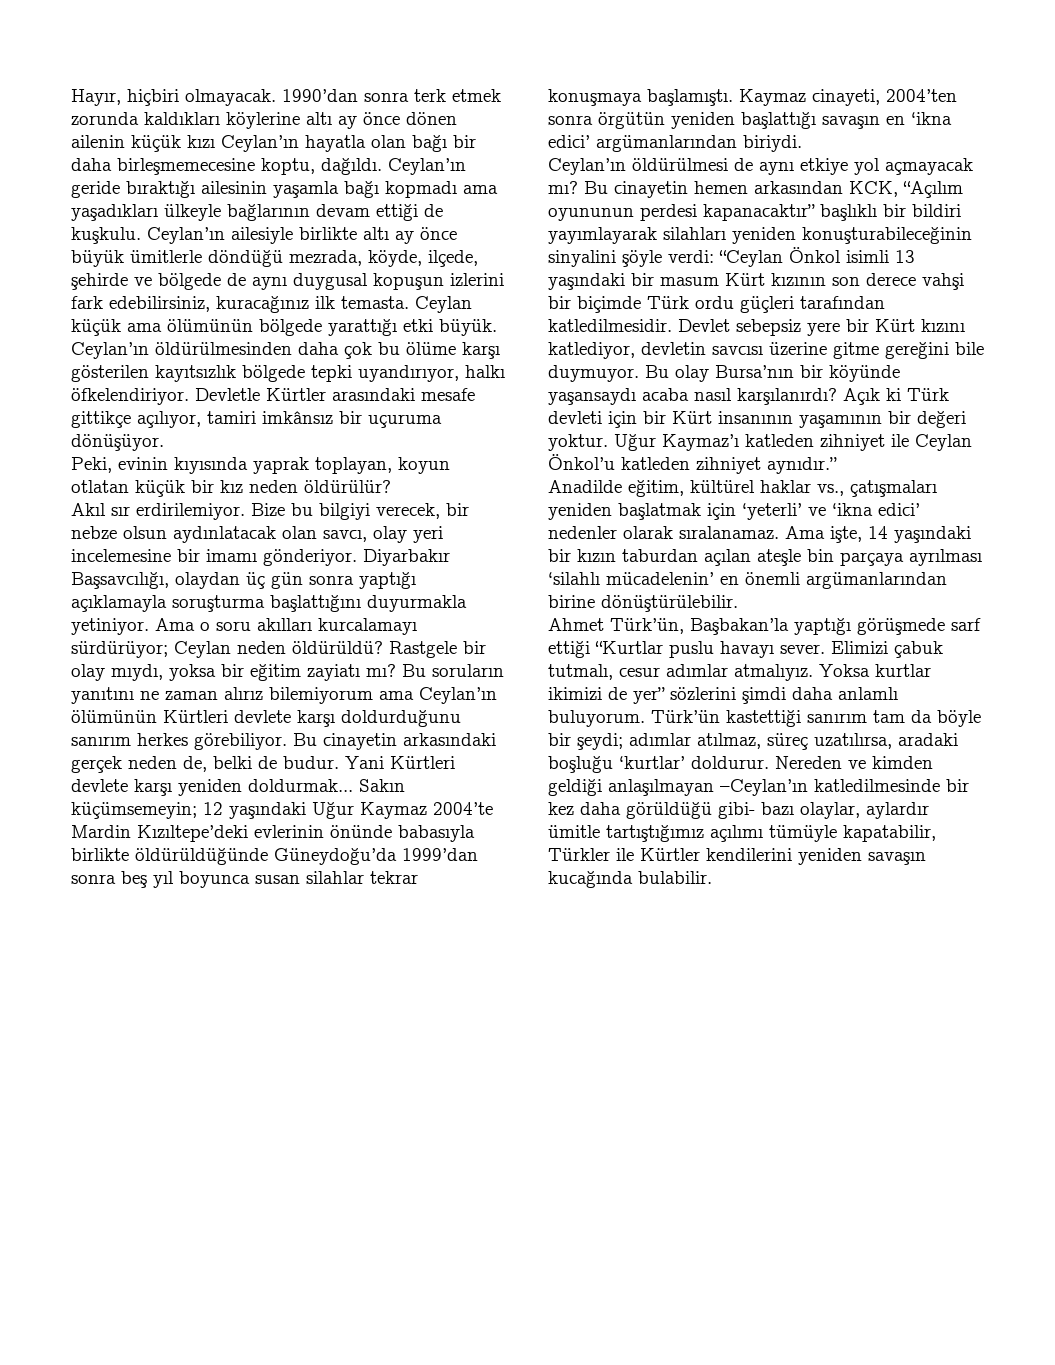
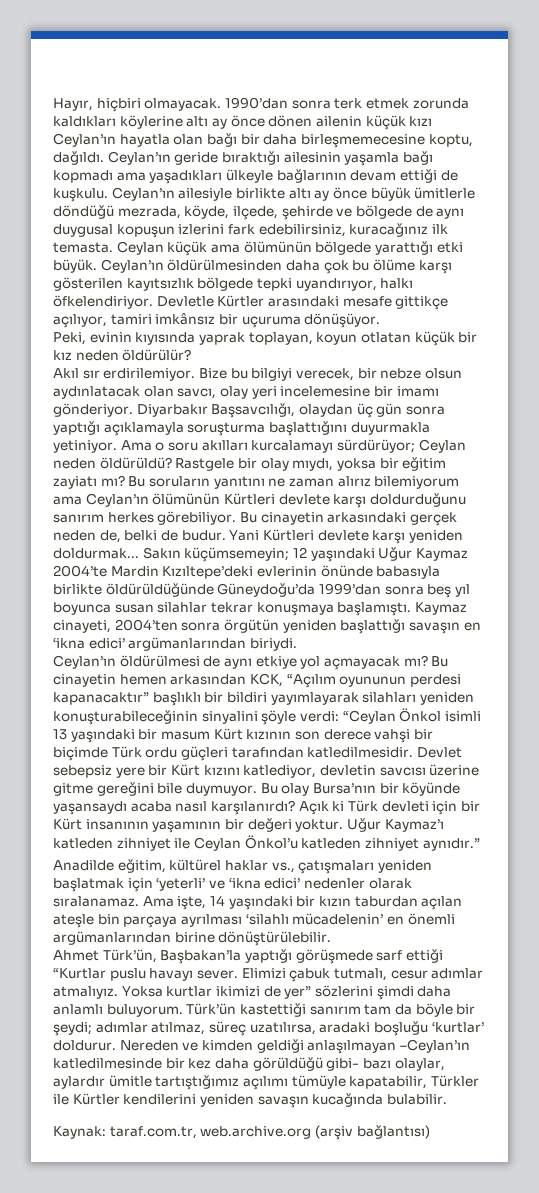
(712, 877) none -> [53,1125,430,1140] // Kaynak: taraf.com.tr, web.archive.org (arşiv bağlantısı)

